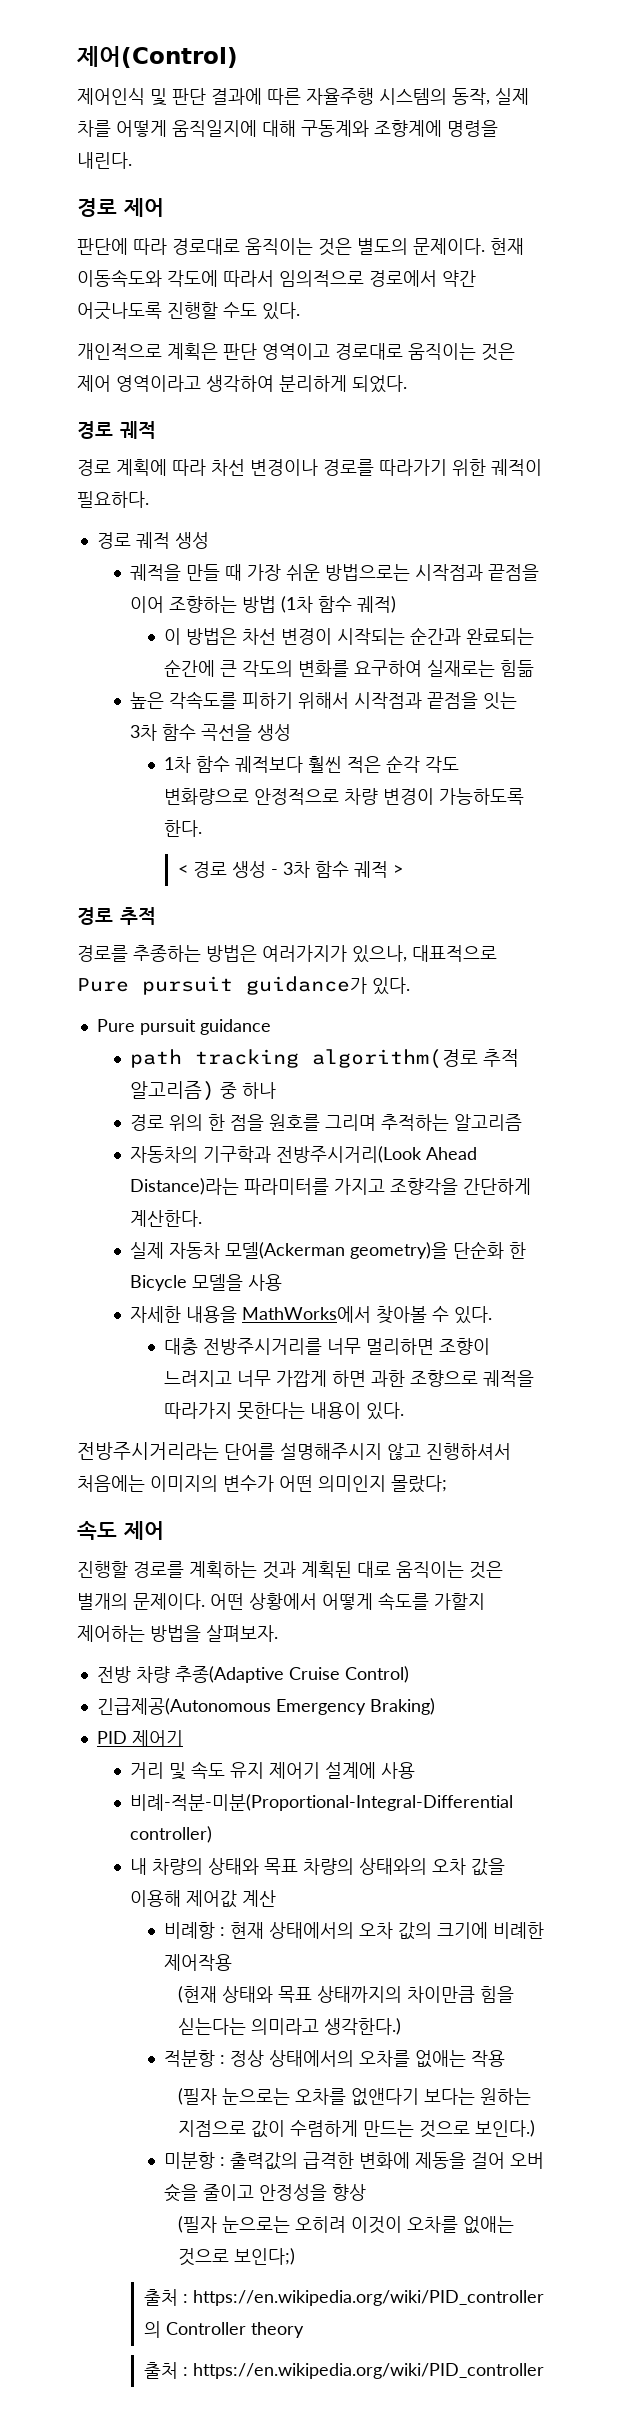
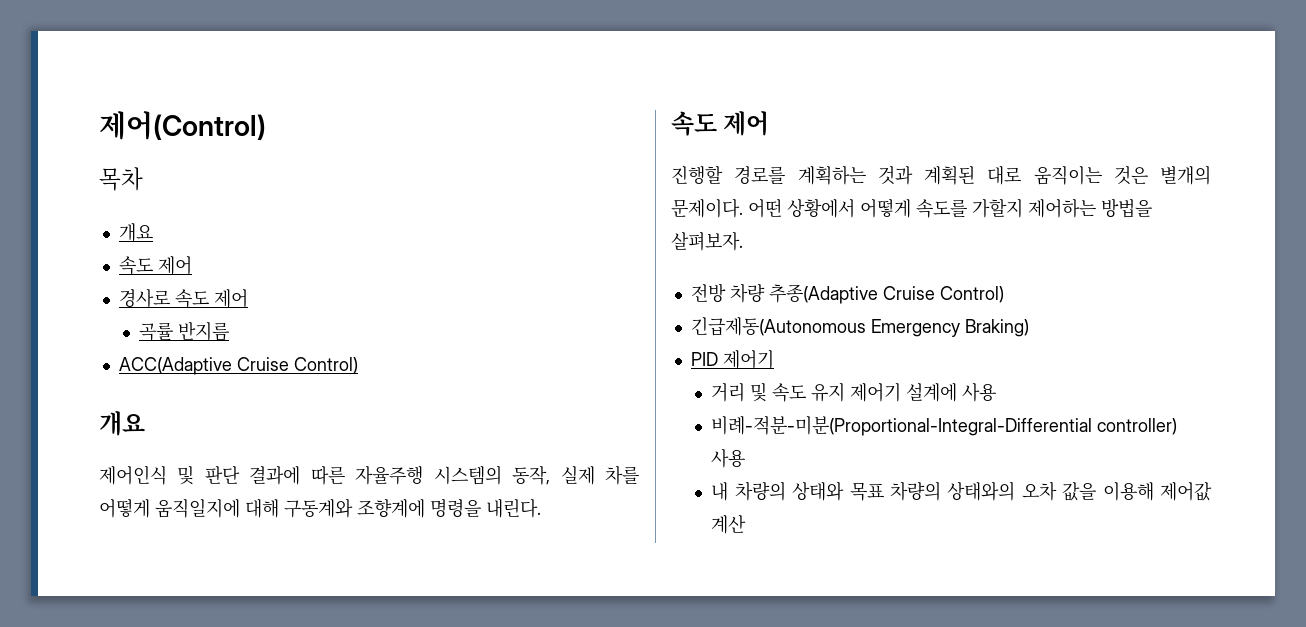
(238, 57) none -> [99,167,143,191] [118,223,153,242] [118,256,192,275] [118,289,248,308] [139,321,230,341] [118,357,358,375] [99,411,145,436] // 목차 // 개요 // 속도 제어 // 경사로 속도 제어 // 곡률 반지름 // ACC(Adaptive Cruise Control) // 개요
[77,198,164,217] [77,238,524,256] [77,269,476,287] [77,302,300,320] [77,343,515,361] [77,375,407,393] [77,421,156,439] [77,459,542,476] [77,491,149,508] [96,532,209,549] [130,564,540,581] [130,596,397,613] [163,627,534,645] [163,659,534,677] [130,691,518,710] [130,724,292,741] [163,755,459,773] [163,788,524,805] [163,820,202,837] [177,861,403,878] [77,907,156,925] [77,945,497,963] [77,976,410,995] [96,1019,271,1035] [130,1049,520,1069] [130,1081,277,1101] [130,1114,523,1131] [130,1146,478,1163] [130,1178,532,1195] [130,1210,203,1227] [130,1241,527,1259] [130,1274,283,1291] [130,1306,493,1324] [163,1338,490,1355] [163,1370,534,1387] [163,1402,404,1420] [77,1442,511,1460] [77,1475,447,1493] // 경로 제어 // 판단에 따라 경로대로 움직이는 것은 별도의 문제이다. 현재 이동속도와 각도에 따라서 임의적으로 경로에서 약간 어긋나도록 진행할 수도 있다. // 개인적으로 계획은 판단 영역이고 경로대로 움직이는 것은 제어 영역이라고 생각하여 분리하게 되었다. // 경로 궤적 // 경로 계획에 따라 차선 변경이나 경로를 따라가기 위한 궤적이 필요하다. // 경로 궤적 생성 // 궤적을 만들 때 가장 쉬운 방법으로는 시작점과 끝점을 이어 조향하는 방법 (1차 함수 궤적) // 이 방법은 차선 변경이 시작되는 순간과 완료되는 순간에 큰 각도의 변화를 요구하여 실재로는 힘듦 // 높은 각속도를 피하기 위해서 시작점과 끝점을 잇는 3차 함수 곡선을 생성 // 1차 함수 궤적보다 훨씬 적은 순각 각도 변화량으로 안정적으로 차량 변경이 가능하도록 한다. // < 경로 생성 - 3차 함수 궤적 > // 경로 추적 // 경로를 추종하는 방법은 여러가지가 있으나, 대표적으로 Pure pursuit guidance가 있다. // Pure pursuit guidance // path tracking algorithm(경로 추적 알고리즘) 중 하나 // 경로 위의 한 점을 원호를 그리며 추적하는 알고리즘 // 자동차의 기구학과 전방주시거리(Look Ahead Distance)라는 파라미터를 가지고 조향각을 간단하게 계산한다. // 실제 자동차 모델(Ackerman geometry)을 단순화 한 Bicycle 모델을 사용 // 자세한 내용을 MathWorks에서 찾아볼 수 있다. // 대충 전방주시거리를 너무 멀리하면 조향이 느려지고 너무 가깝게 하면 과한 조향으로 궤적을 따라가지 못한다는 내용이 있다. // 전방주시거리라는 단어를 설명해주시지 않고 진행하셔서 처음에는 이미지의 변수가 어떤 의미인지 몰랐다; -> (541, 508) none
[96,1698,271,1715] 긴급제공(Autonomous -> [690,317,866,336] 긴급제동(Autonomous
(213, 1834) none -> [711,449,746,468] 사용
[163,1922,544,1940] [163,1954,232,1971] [177,1986,514,2003] [177,2018,401,2035] [163,2050,505,2068] [177,2088,531,2106] [177,2120,535,2138] [163,2152,544,2170] [163,2183,366,2202] [177,2216,514,2234] [177,2248,295,2266] [144,2289,545,2306] [144,2321,305,2338] [144,2362,545,2379] // 비례항 : 현재 상태에서의 오차 값의 크기에 비례한 제어작용 // (현재 상태와 목표 상태까지의 차이만큼 힘을 싣는다는 의미라고 생각한다.) // 적분항 : 정상 상태에서의 오차를 없애는 작용 // (필자 눈으로는 오차를 없앤다기 보다는 원하는 지점으로 값이 수렴하게 만드는 것으로 보인다.) // 미분항 : 출력값의 급격한 변화에 제동을 걸어 오버 슛을 줄이고 안정성을 향상 // (필자 눈으로는 오히려 이것이 오차를 없애는 것으로 보인다;) // 출처 : https://en.wikipedia.org/wiki/PID_controller 의 Controller theory // 출처 : https://en.wikipedia.org/wiki/PID_controller -> (747, 524) none

